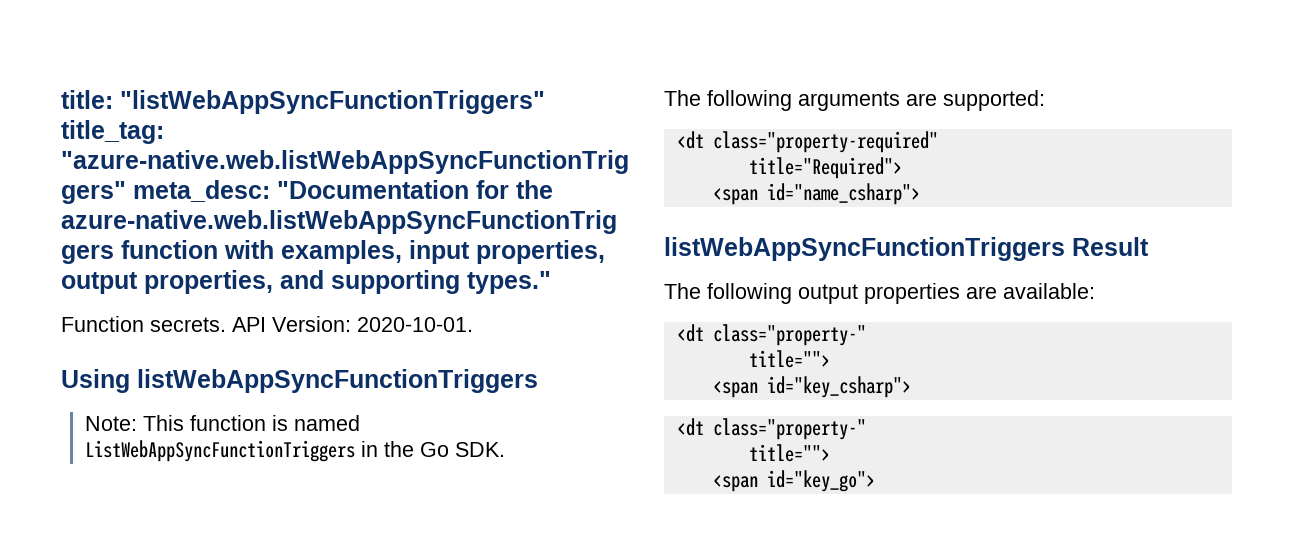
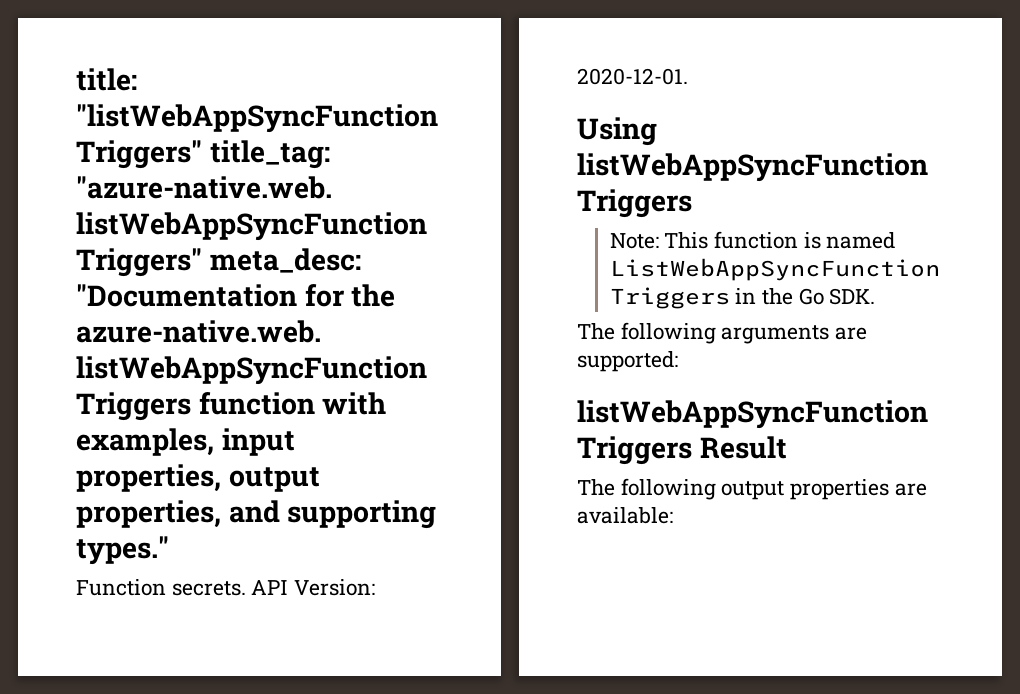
[357,317,473,332] 2020-10-01. -> [577,68,688,85] 2020-12-01.
[676,131,938,153] [748,157,902,179] [712,183,920,205] // <dt class="property-required" // title="Required"> // <span id="name_csharp"> -> (678, 361) none
[676,324,866,346] [748,350,830,368] [712,376,911,398] [676,418,866,440] [748,444,830,462] [712,470,875,492] // <dt class="property-" // title=""> // <span id="key_csharp"> // <dt class="property-" // title=""> // <span id="key_go"> -> (673, 515) none

